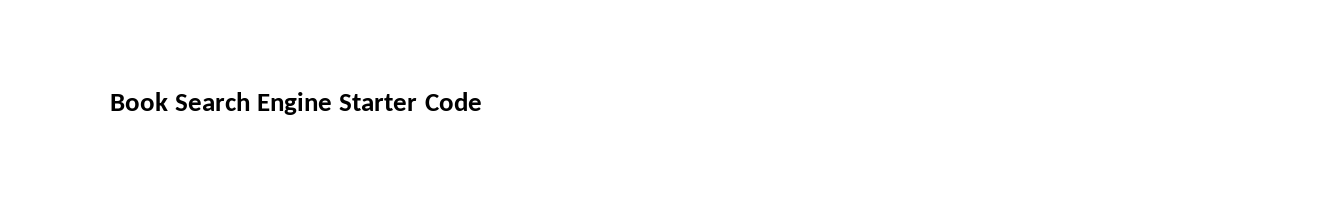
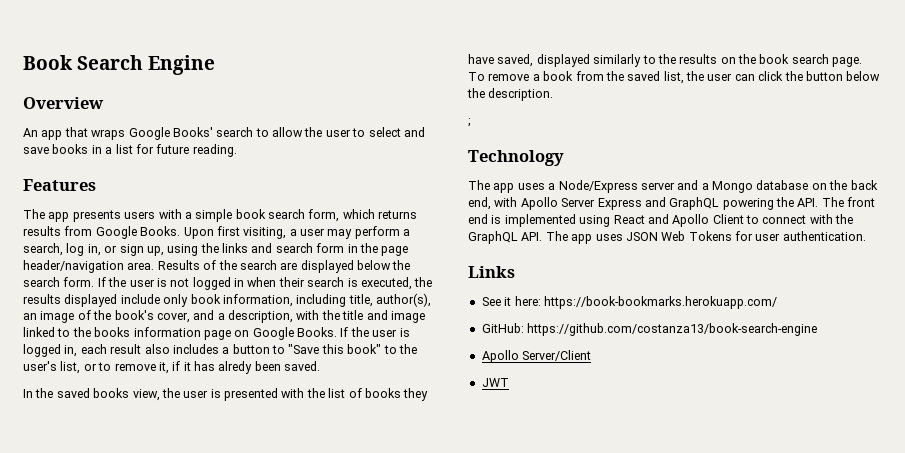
[339,92,482,111] Starter Code -> [23,97,104,109] [23,127,425,140] [23,144,237,157] [23,179,96,191] [23,209,418,222] [23,226,411,239] [23,243,409,256] [23,260,411,273] [23,277,433,290] [23,293,431,307] [23,310,425,323] [23,327,410,340] [23,344,417,357] [23,361,321,374] [23,388,429,401] [468,54,863,67] [468,71,881,84] [467,88,554,101] [468,118,471,127] [468,150,564,166] [468,180,878,193] [468,197,876,210] [468,214,854,227] [468,231,866,244] [468,266,515,278] [481,296,777,309] [481,323,818,336] [481,350,592,363] [481,378,509,387] // Overview // An app that wraps Google Books' search to allow the user to select and save books in a list for future reading. // Features // The app presents users with a simple book search form, which returns results from Google Books. Upon first visiting, a user may perform a search, log in, or sign up, using the links and search form in the page header/navigation area. Results of the search are displayed below the search form. If the user is not logged in when their search is executed, the results displayed include only book information, including title, author(s), an image of the book's cover, and a description, with the title and image linked to the books information page on Google Books. If the user is logged in, each result also includes a button to "Save this book" to the user's list, or to remove it, if it has alredy been saved. // In the saved books view, the user is presented with the list of books they have saved, displayed similarly to the results on the book search page. To remove a book from the saved list, the user can click the button below the description. // ; // Technology // The app uses a Node/Express server and a Mongo database on the back end, with Apollo Server Express and GraphQL powering the API. The front end is implemented using React and Apollo Client to connect with the GraphQL API. The app uses JSON Web Tokens for user authentication. // Links // See it here: https://book-bookmarks.herokuapp.com/ // GitHub: https://github.com/costanza13/book-search-engine // Apollo Server/Client // JWT

